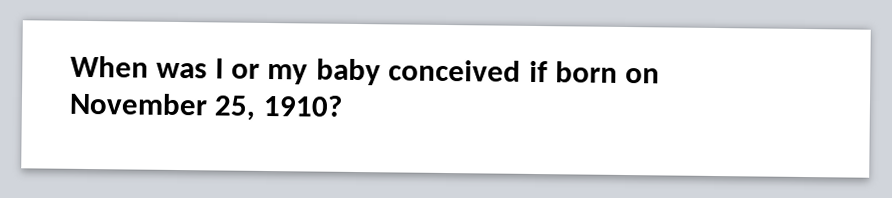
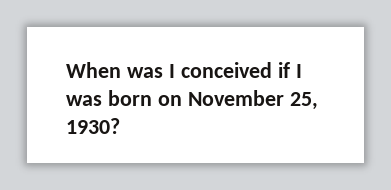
[231,58,548,86] or my baby conceived if -> [180,62,302,78] [66,95,102,106] conceived if I was
[262,94,343,117] 1910? -> [66,118,120,134] 1930?

